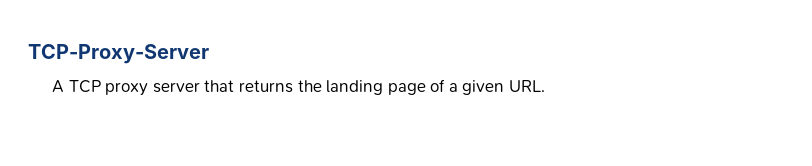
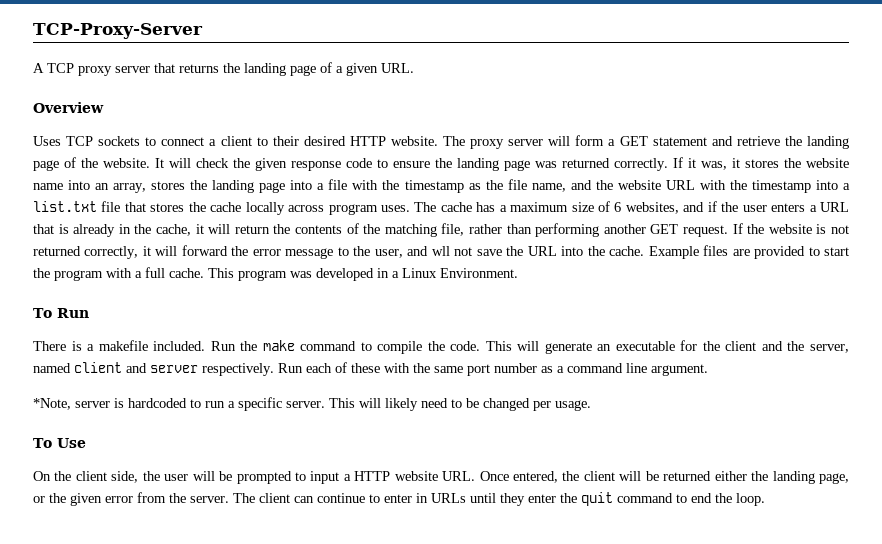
(546, 86) none -> [33,102,104,113] [33,135,849,149] [33,157,849,171] [33,179,851,193] [33,201,850,215] [33,223,850,237] [33,245,850,259] [33,267,518,281] [33,308,89,318] [33,340,849,354] [33,362,708,376] [33,397,591,411] [33,438,86,448] [33,471,850,484] [33,492,765,506] // Overview // Uses TCP sockets to connect a client to their desired HTTP website. The proxy server will form a GET statement and retrieve the landing page of the website. It will check the given response code to ensure the landing page was returned correctly. If it was, it stores the website name into an array, stores the landing page into a file with the timestamp as the file name, and the website URL with the timestamp into a list.txt file that stores the cache locally across program uses. The cache has a maximum size of 6 websites, and if the user enters a URL that is already in the cache, it will return the contents of the matching file, rather than performing another GET request. If the website is not returned correctly, it will forward the error message to the user, and wll not save the URL into the cache. Example files are provided to start the program with a full cache. This program was developed in a Linux Environment. // To Run // There is a makefile included. Run the make command to compile the code. This will generate an executable for the client and the server, named client and server respectively. Run each of these with the same port number as a command line argument. // *Note, server is hardcoded to run a specific server. This will likely need to be changed per usage. // To Use // On the client side, the user will be prompted to input a HTTP website URL. Once entered, the client will be returned either the landing page, or the given error from the server. The client can continue to enter in URLs until they enter the quit command to end the loop.

